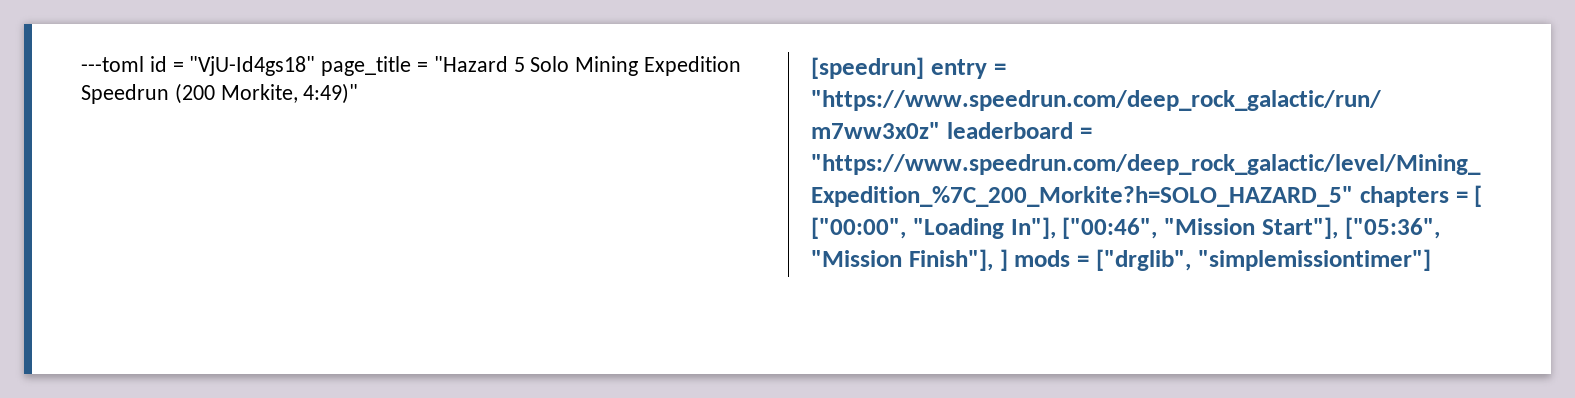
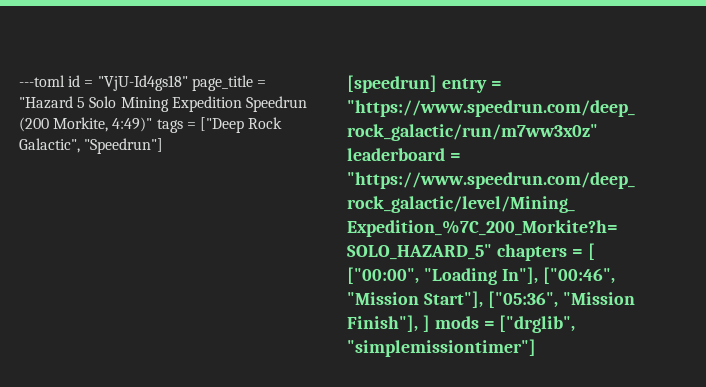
(359, 93) none -> [156,117,283,133] [19,138,164,154] tags = ["Deep Rock Galactic", "Speedrun"]

